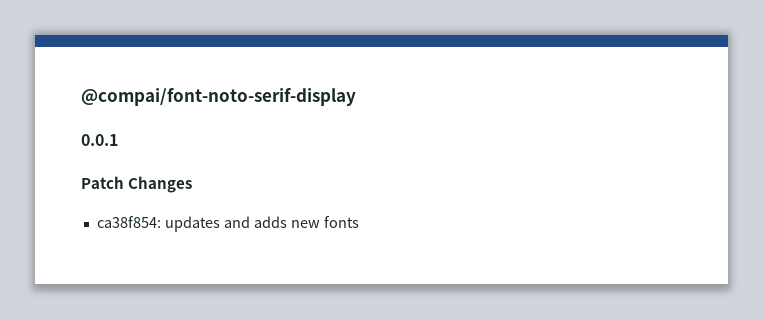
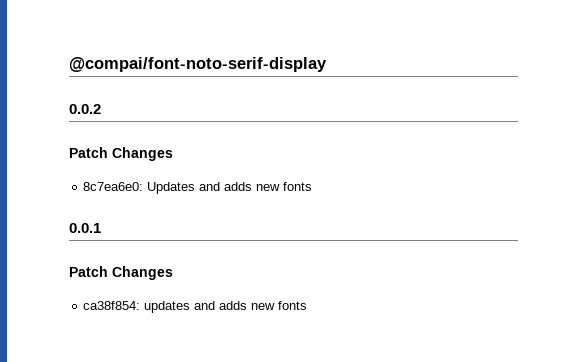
(356, 97) none -> [69,104,101,114] [69,147,173,161] [83,182,313,194] // 0.0.2 // Patch Changes // 8c7ea6e0: Updates and adds new fonts

